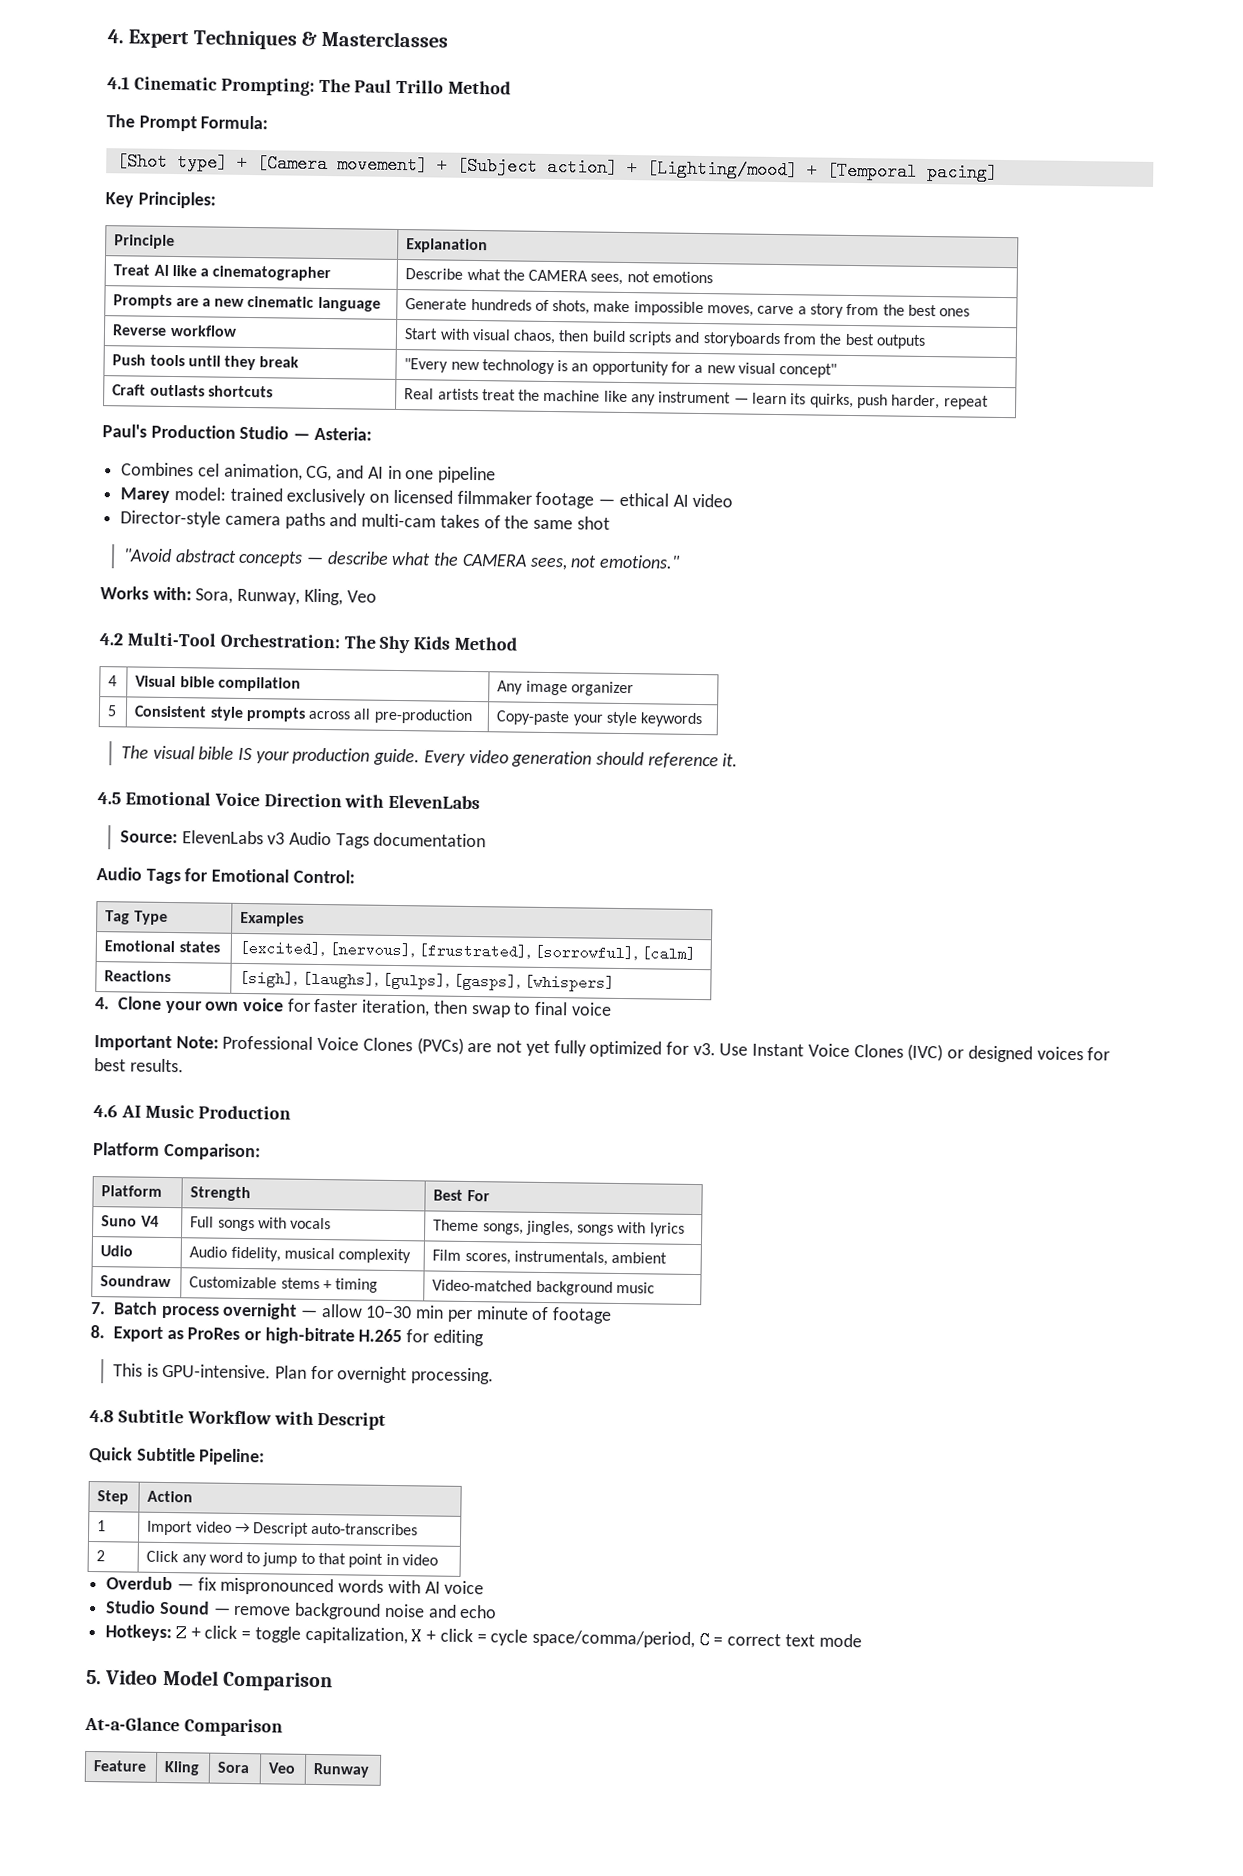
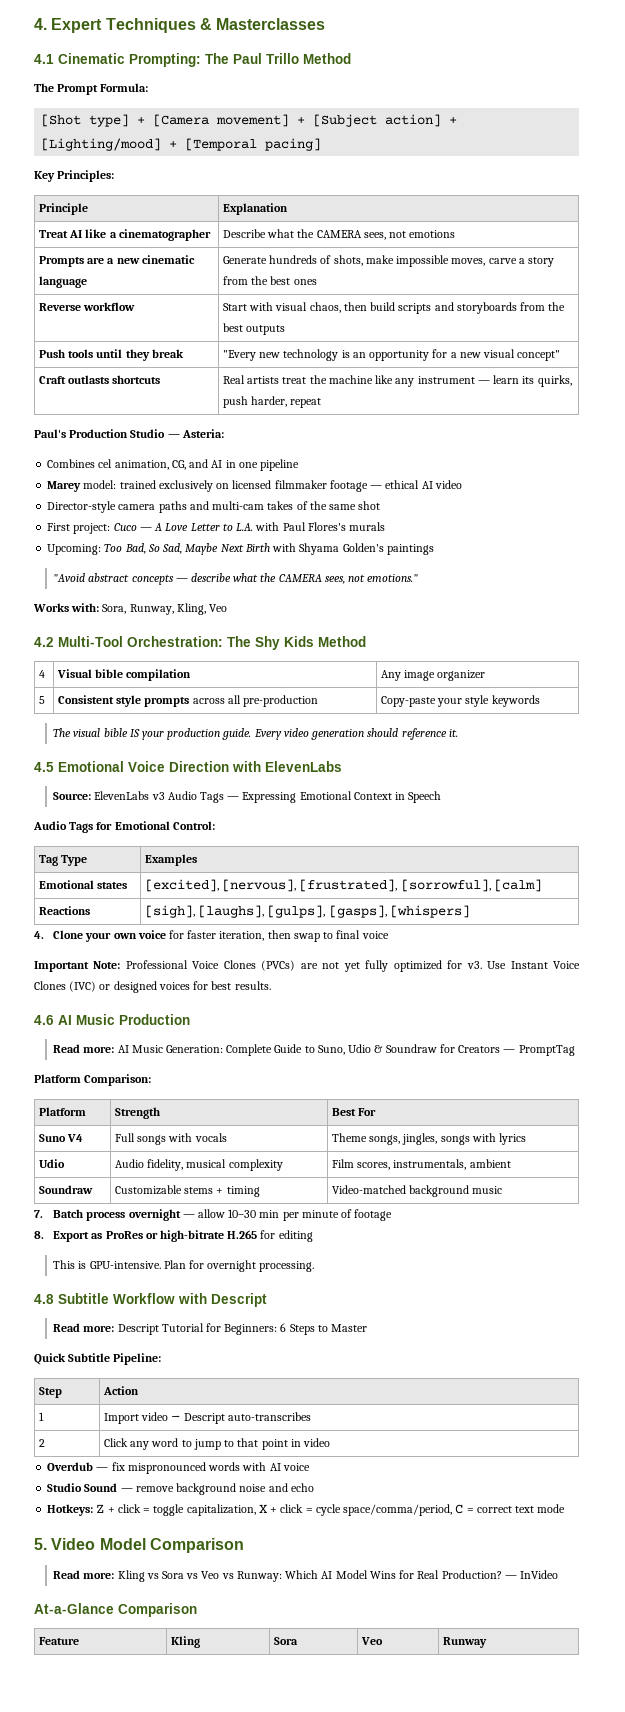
(610, 523) none -> [47,522,386,534] [47,543,434,555] // First project: Cuco — A Love Letter to L.A. with Paul Flores's murals // Upcoming: Too Bad, So Sad, Maybe Next Birth with Shyama Golden's paintings
[373,832,487,848] documentation -> [227,791,442,803] — Expressing Emotional Context in Speech
(291, 1112) none -> [53,1044,575,1056] // Read more: AI Music Generation: Complete Guide to Suno, Udio & Soundraw for Creators — PromptTag
(387, 1421) none -> [53,1323,368,1335] // Read more: Descript Tutorial for Beginners: 6 Steps to Master
(333, 1681) none -> [53,1570,559,1582] // Read more: Kling vs Sora vs Veo vs Runway: Which AI Model Wins for Real Production? — InVideo

